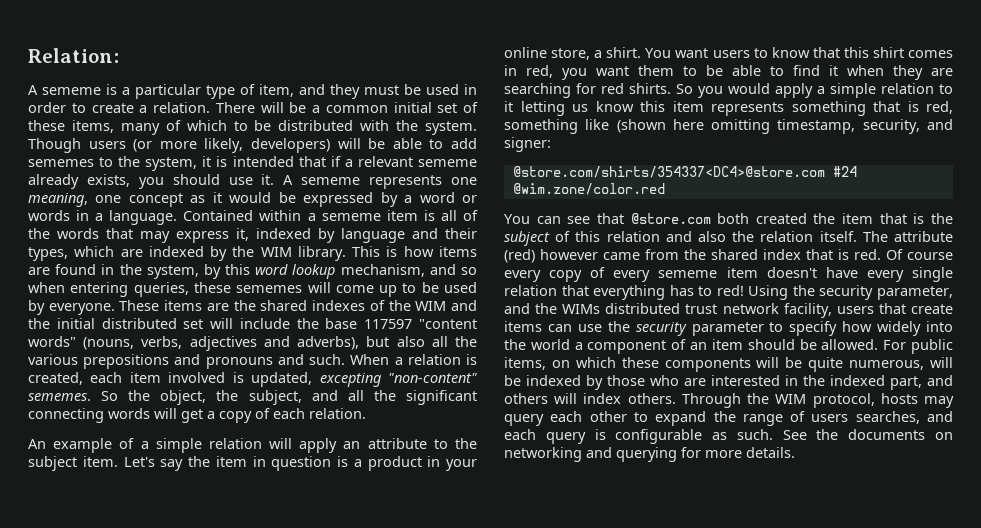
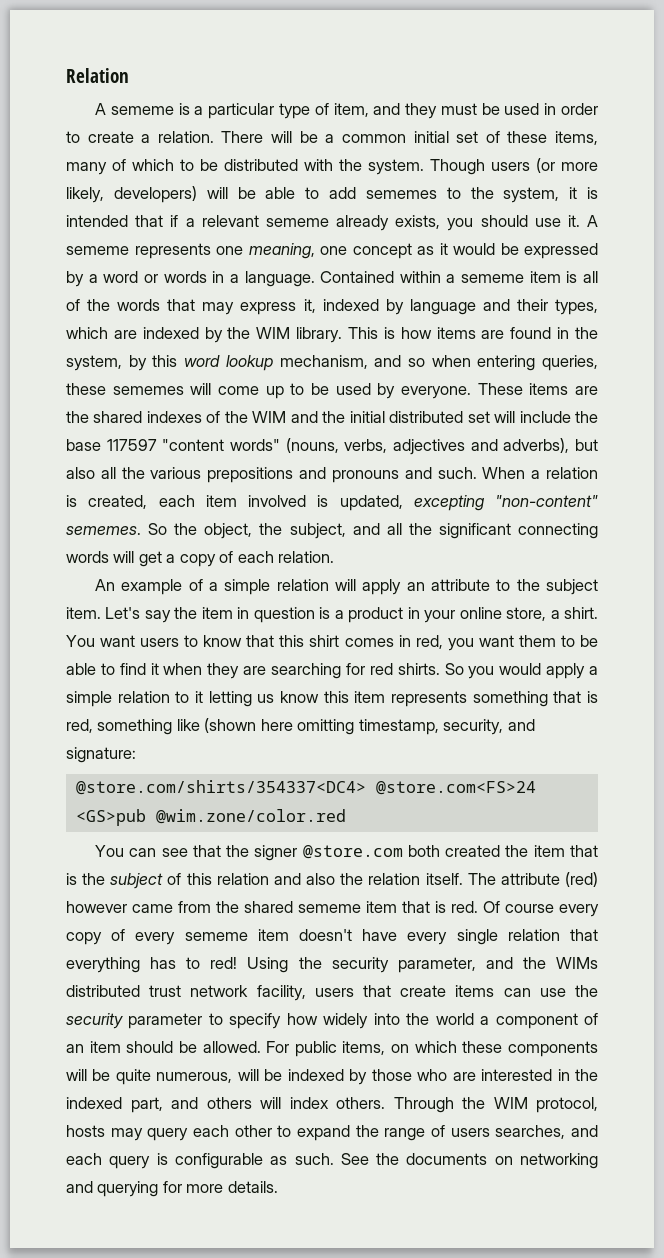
[28,48,119,63] Relation: -> [66,68,129,83] Relation
[504,137,551,152] [512,166,857,178] signer: // @store.com/shirts/354337<DC4>@store.com #24 -> [66,747,136,763] [75,780,536,795] [75,809,146,826] signature: // @store.com/shirts/354337<DC4> @store.com<FS>24 <GS>pub
(624, 218) none -> [226,845,298,861] the signer
[763,249,801,260] index -> [298,901,397,913] sememe item

